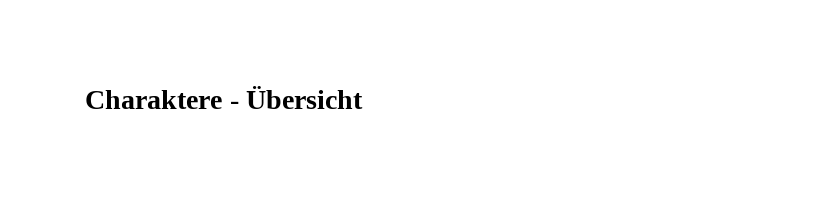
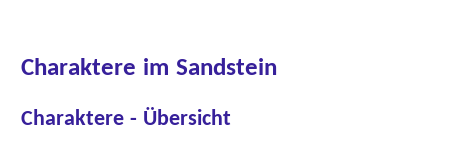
[85,90,222,109] Charaktere -> [21,58,277,75] [21,109,124,125] Charaktere im Sandstein // Charaktere

